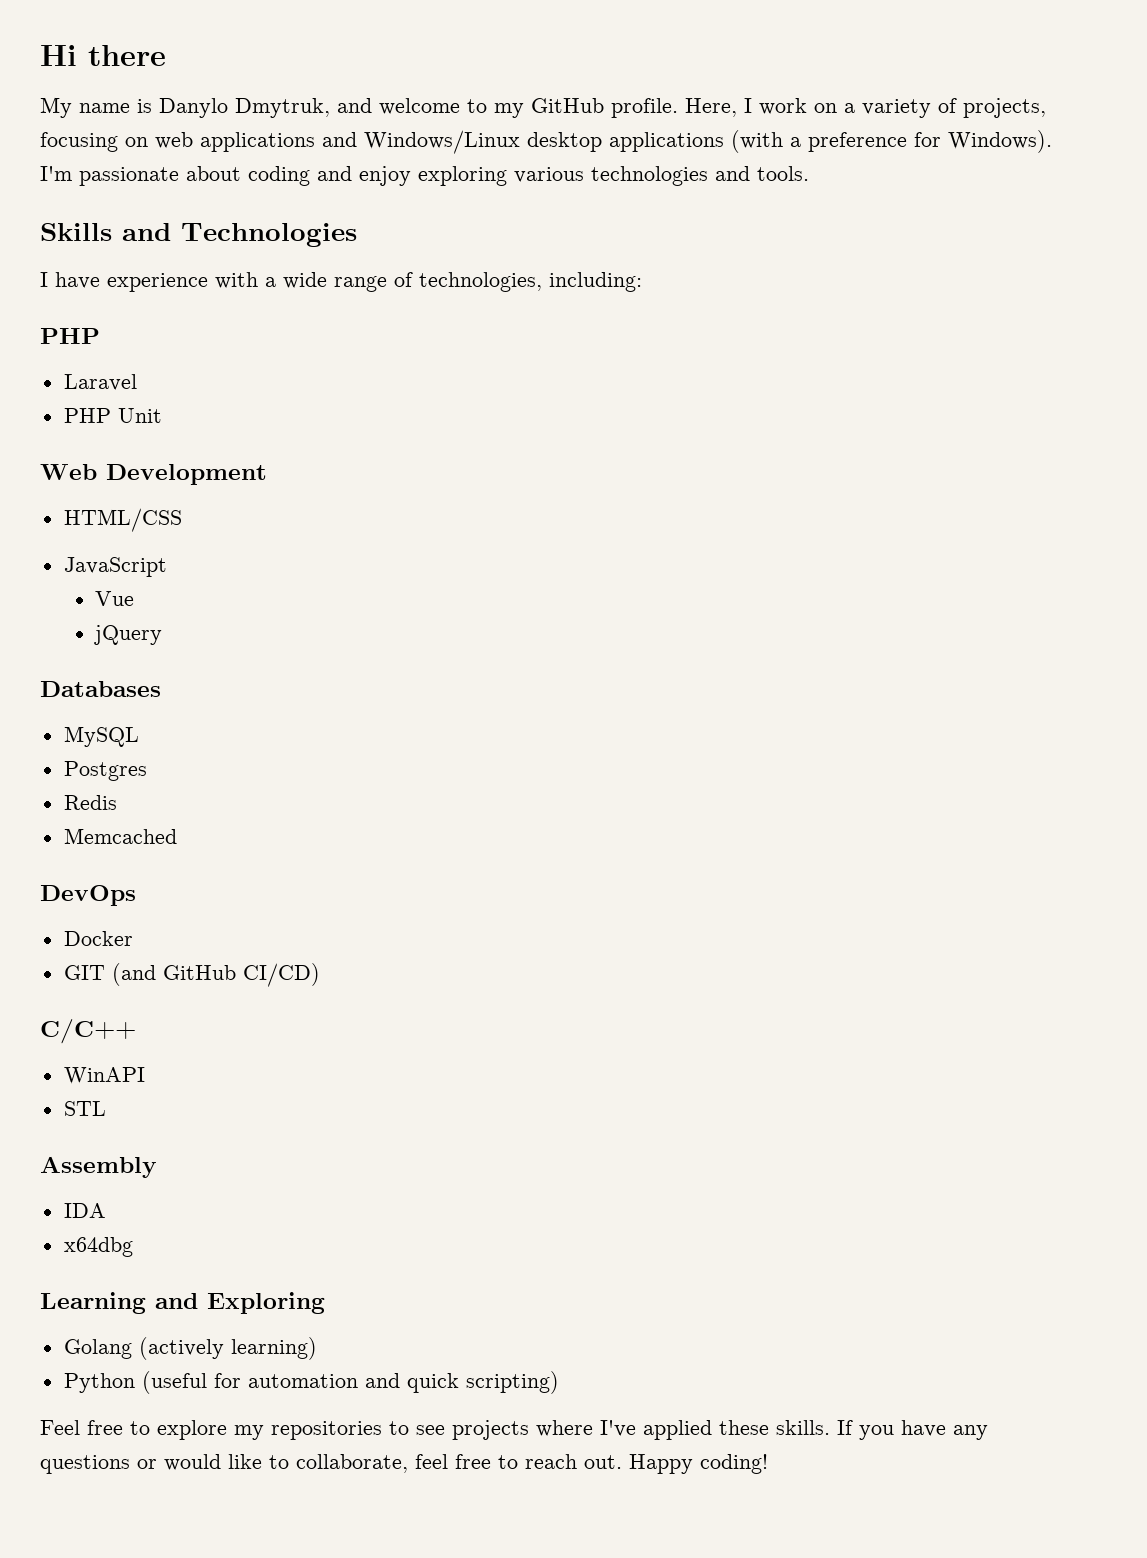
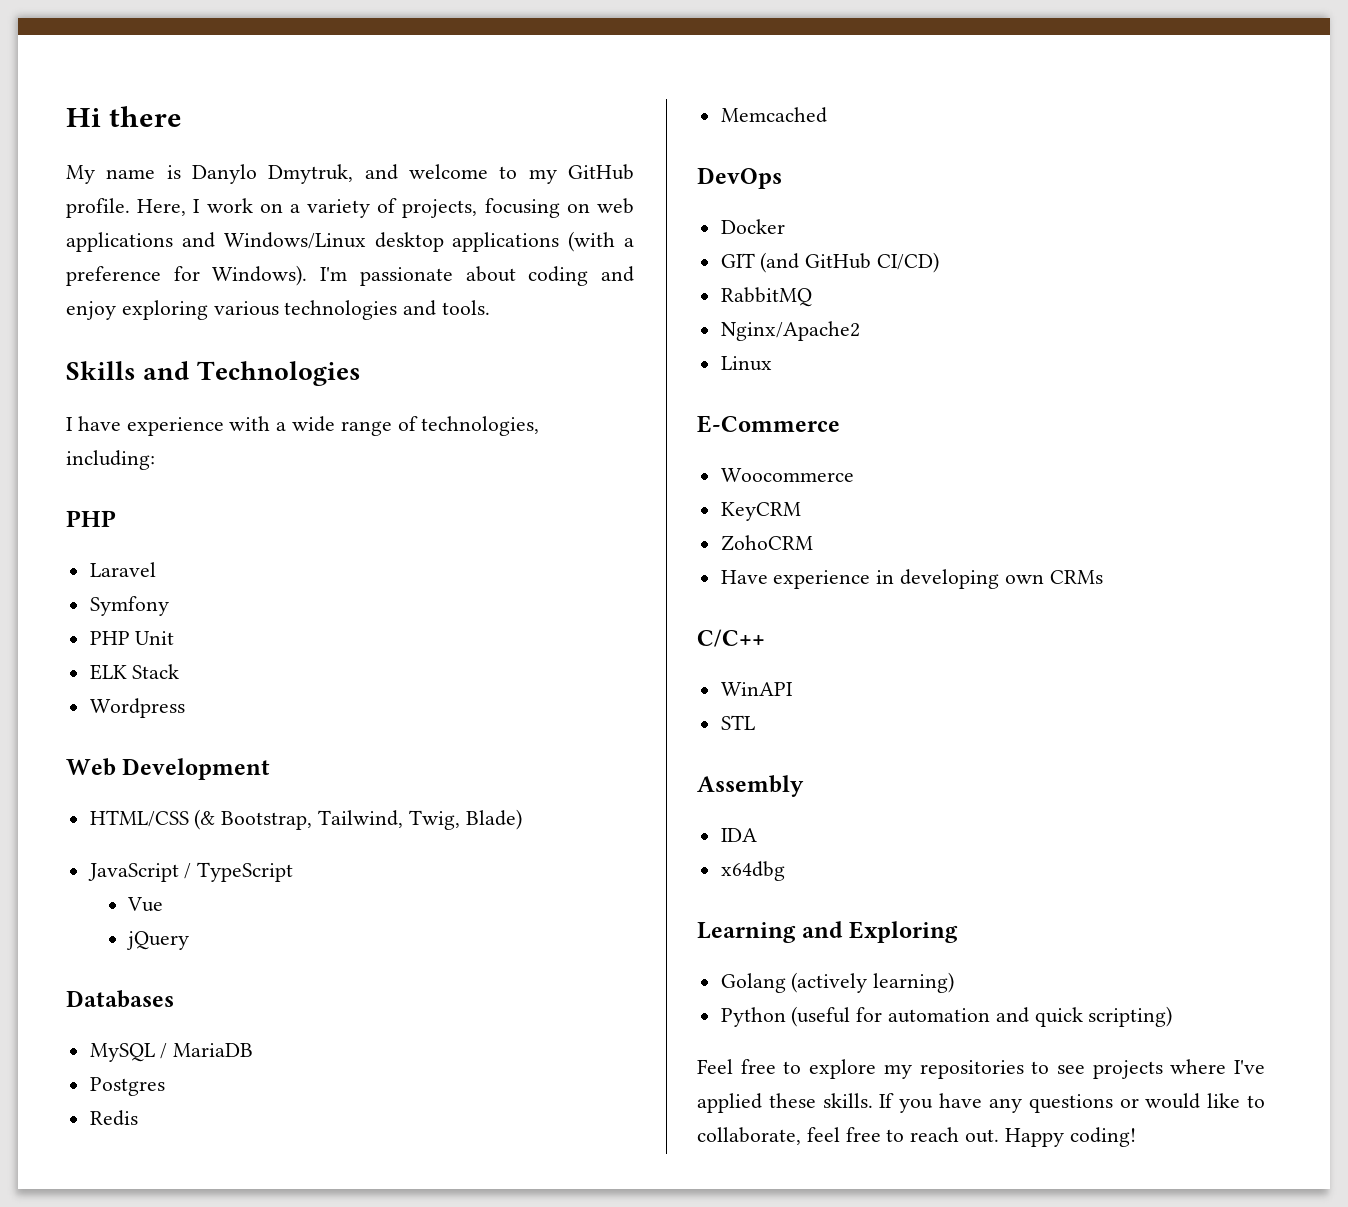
(137, 382) none -> [89,596,169,616] // Symfony
(162, 415) none -> [89,664,180,680] [89,698,185,718] // ELK Stack // Wordpress
(182, 520) none -> [194,809,522,830] (& Bootstrap, Tailwind, Twig, Blade)
(167, 567) none -> [184,862,294,882] / TypeScript
(139, 736) none -> [160,1043,254,1059] / MariaDB
(320, 975) none -> [720,287,812,307] [720,321,860,341] [720,356,772,371] [697,415,840,433] [720,468,854,482] [720,502,801,521] [720,535,813,551] [720,569,1103,589] // RabbitMQ // Nginx/Apache2 // Linux // E-Commerce // Woocommerce // KeyCRM // ZohoCRM // Have experience in developing own CRMs

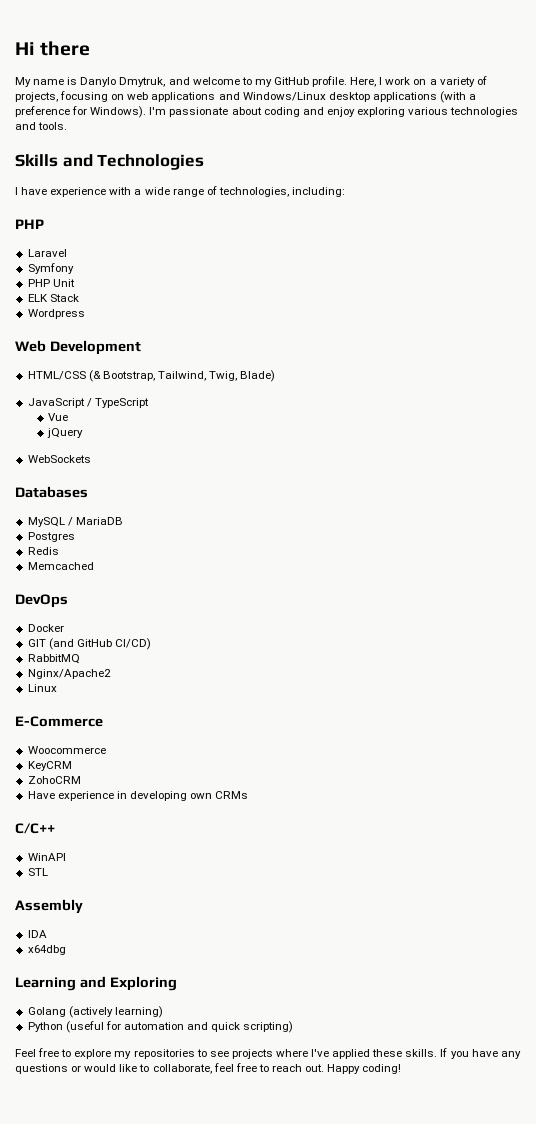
(190, 940) none -> [27,455,91,463] // WebSockets

